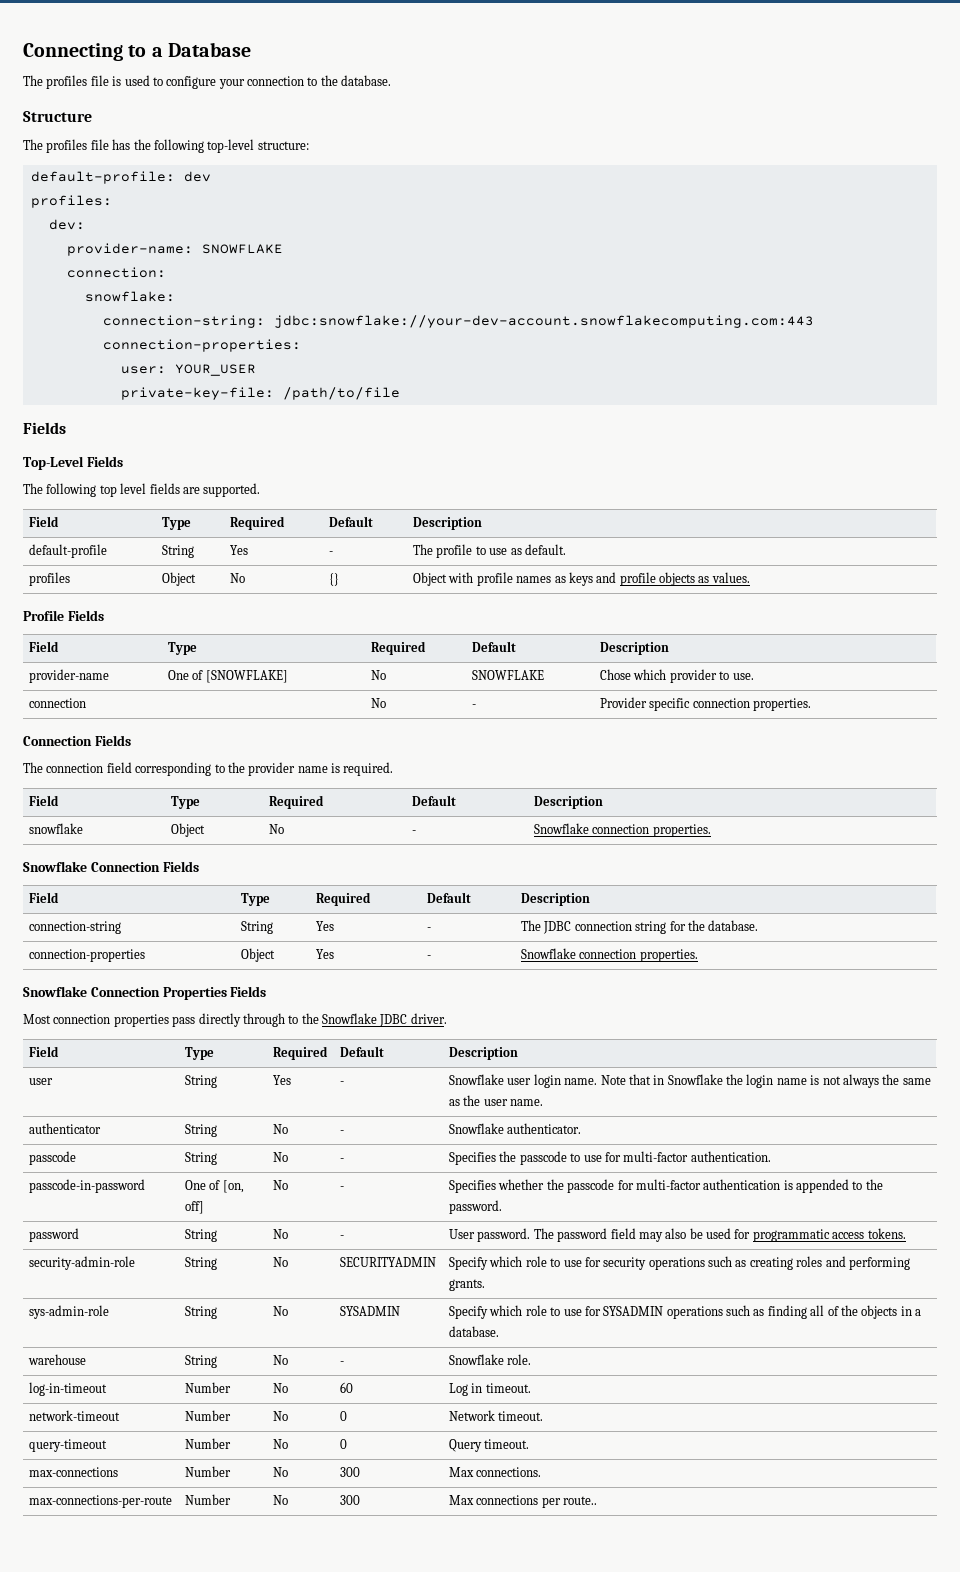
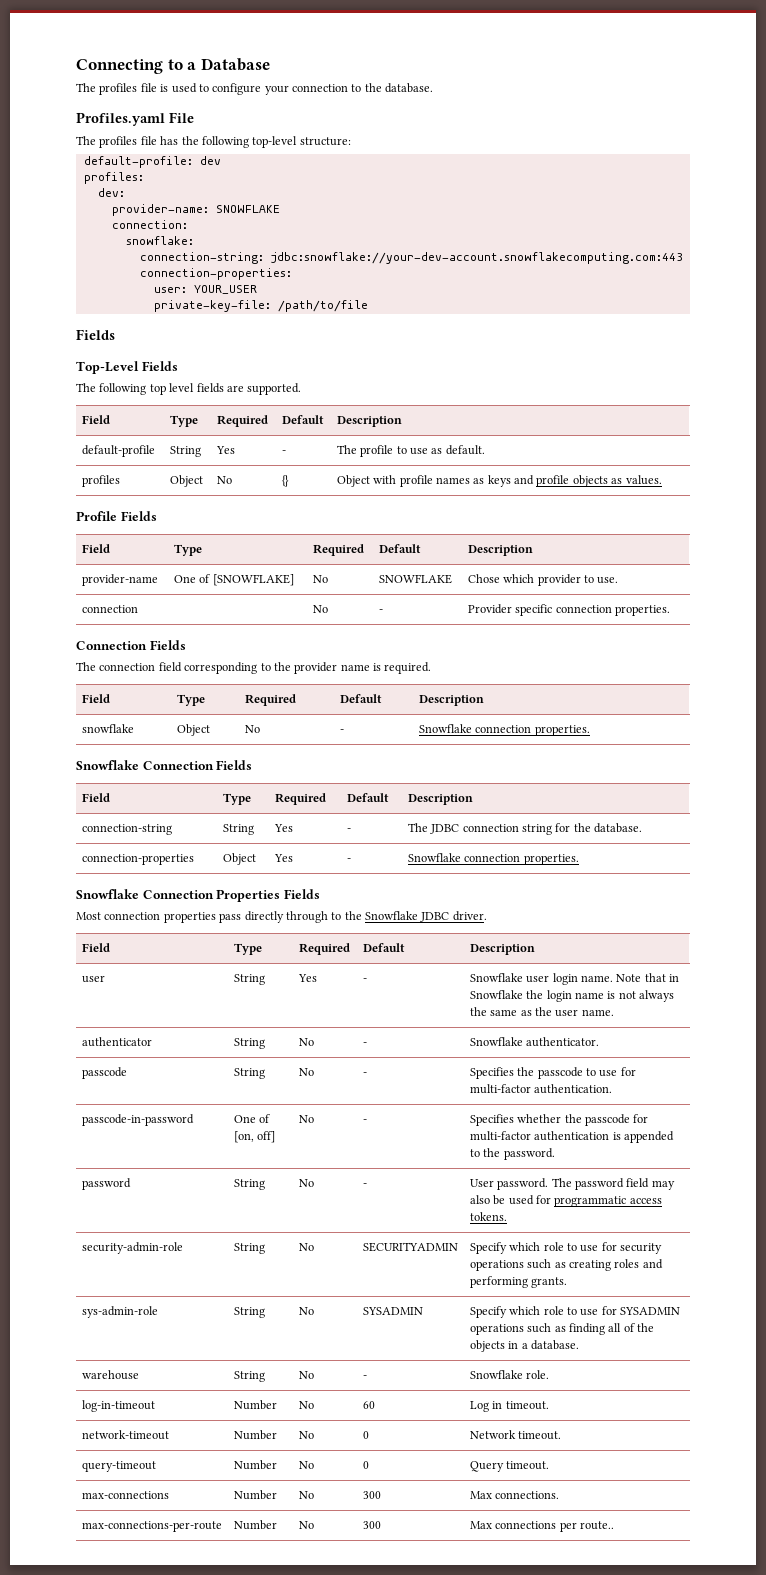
[23,111,92,122] Structure -> [76,112,194,126] Profiles.yaml File

